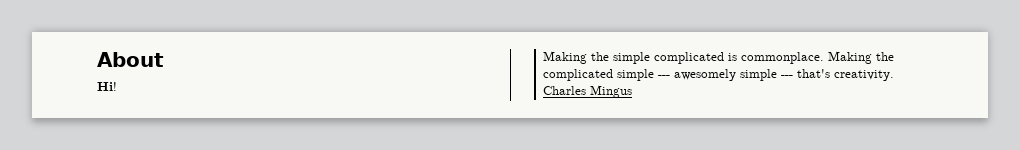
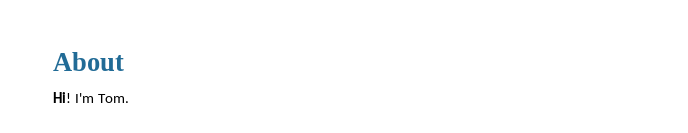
[542,51,894,64] [542,69,894,81] [542,85,632,98] // Making the simple complicated is commonplace. Making the complicated simple --- awesomely simple --- that's creativity. Charles Mingus -> [74,93,129,103] I'm Tom.

